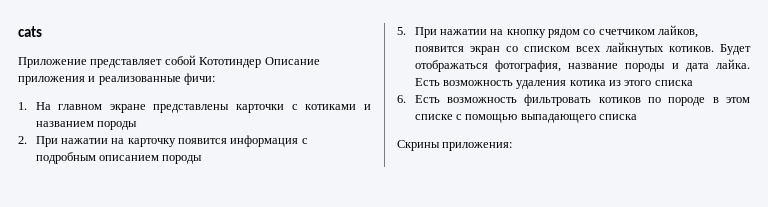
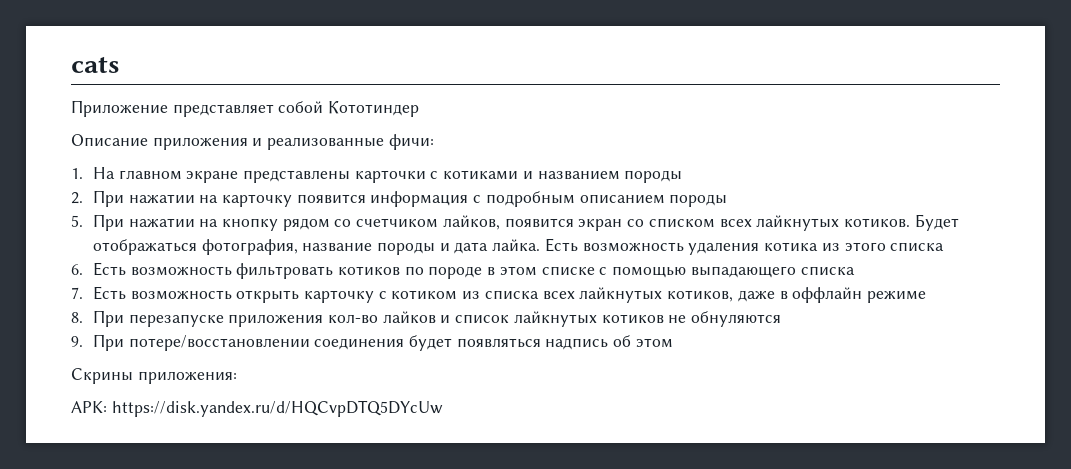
(262, 62) none -> (420, 109) //
(638, 117) none -> [71,286,926,303] [71,310,782,327] [71,334,673,351] // 7. Есть возможность открыть карточку с котиком из списка всех лайкнутых котиков, даже в оффлайн режиме // 8. При перезапуске приложения кол-во лайков и список лайкнутых котиков не обнуляются // 9. При потере/восстановлении соединения будет появляться надпись об этом
(513, 146) none -> [71,400,443,417] // APK: https://disk.yandex.ru/d/HQCvpDTQ5DYcUw

